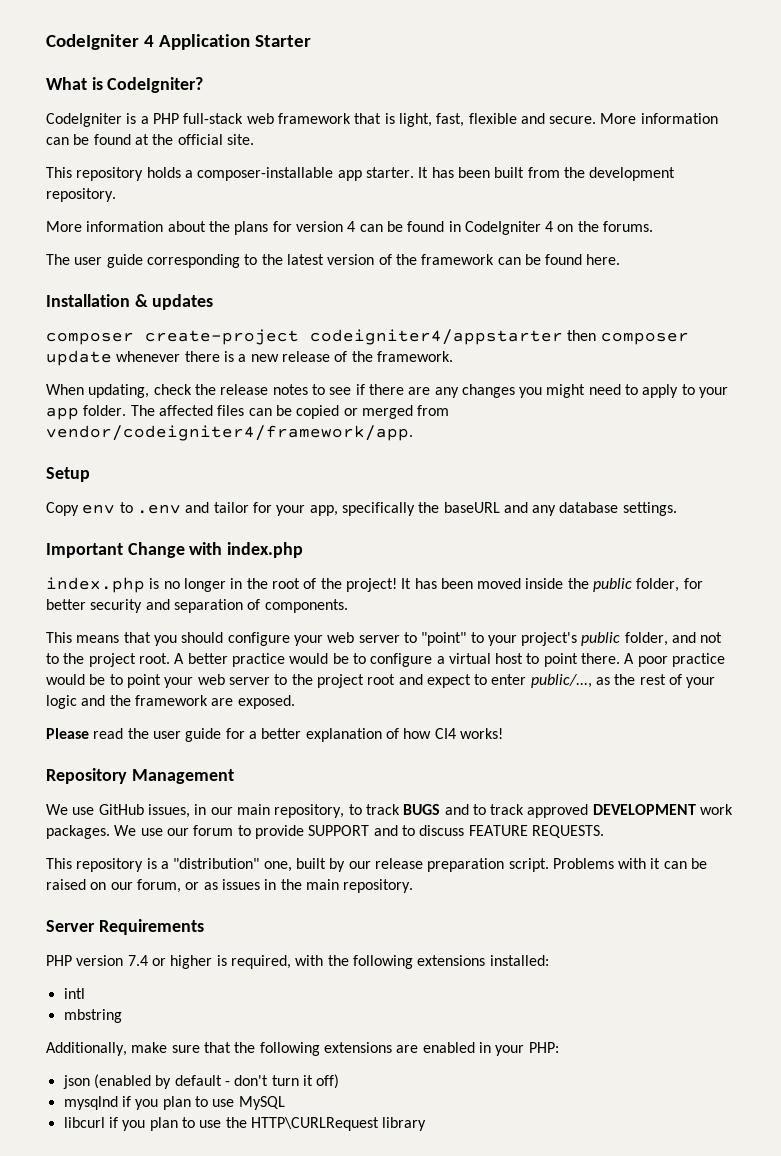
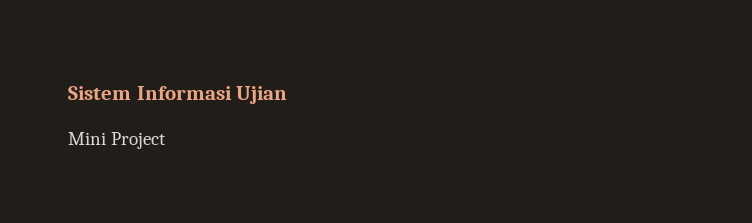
[46,34,311,50] [46,77,204,93] [46,113,718,127] [46,134,254,145] [46,167,676,181] [46,188,116,202] [46,221,654,235] [46,254,621,268] [46,294,214,310] [46,329,689,345] [46,350,453,366] [46,384,729,398] [46,405,450,420] [46,425,413,441] [46,467,90,482] [46,502,677,516] [46,542,304,558] [46,577,703,593] [46,599,348,613] [46,632,723,646] [46,653,726,667] [46,674,716,688] [46,695,295,709] [46,728,503,742] [46,768,234,784] [46,804,734,818] [46,825,604,839] [46,858,708,872] [46,879,414,893] [46,919,204,935] [46,955,549,969] [63,988,85,999] [63,1009,122,1023] [46,1042,559,1056] [62,1074,340,1089] [63,1096,285,1110] [63,1117,427,1131] CodeIgniter 4 Application Starter // What is CodeIgniter? // CodeIgniter is a PHP full-stack web framework that is light, fast, flexible and secure. More information can be found at the official site. // This repository holds a composer-installable app starter. It has been built from the development repository. // More information about the plans for version 4 can be found in CodeIgniter 4 on the forums. // The user guide corresponding to the latest version of the framework can be found here. // Installation & updates // composer create-project codeigniter4/appstarter then composer update whenever there is a new release of the framework. // When updating, check the release notes to see if there are any changes you might need to apply to your app folder. The affected files can be copied or merged from vendor/codeigniter4/framework/app. // Setup // Copy env to .env and tailor for your app, specifically the baseURL and any database settings. // Important Change with index.php // index.php is no longer in the root of the project! It has been moved inside the public folder, for better security and separation of components. // This means that you should configure your web server to "point" to your project's public folder, and not to the project root. A better practice would be to configure a virtual host to point there. A poor practice would be to point your web server to the project root and expect to enter public/..., as the rest of your logic and the framework are exposed. // Please read the user guide for a better explanation of how CI4 works! // Repository Management // We use GitHub issues, in our main repository, to track BUGS and to track approved DEVELOPMENT work packages. We use our forum to provide SUPPORT and to discuss FEATURE REQUESTS. // This repository is a "distribution" one, built by our release preparation script. Problems with it can be raised on our forum, or as issues in the main repository. // Server Requirements // PHP version 7.4 or higher is required, with the following extensions installed: // intl // mbstring // Additionally, make sure that the following extensions are enabled in your PHP: // json (enabled by default - don't turn it off) // mysqlnd if you plan to use MySQL // libcurl if you plan to use the HTTP\CURLRequest library -> [68,86,288,104] [68,132,167,149] Sistem Informasi Ujian // Mini Project

